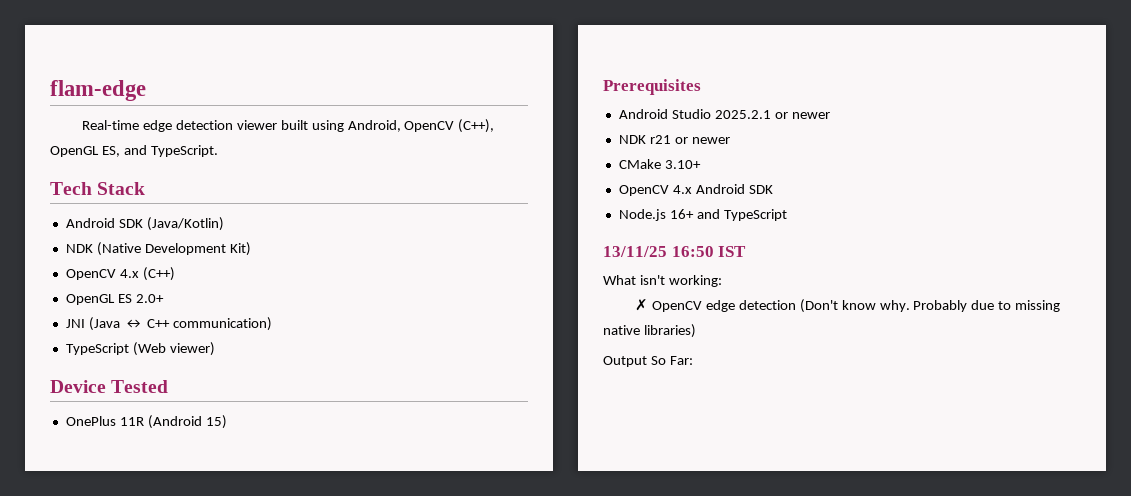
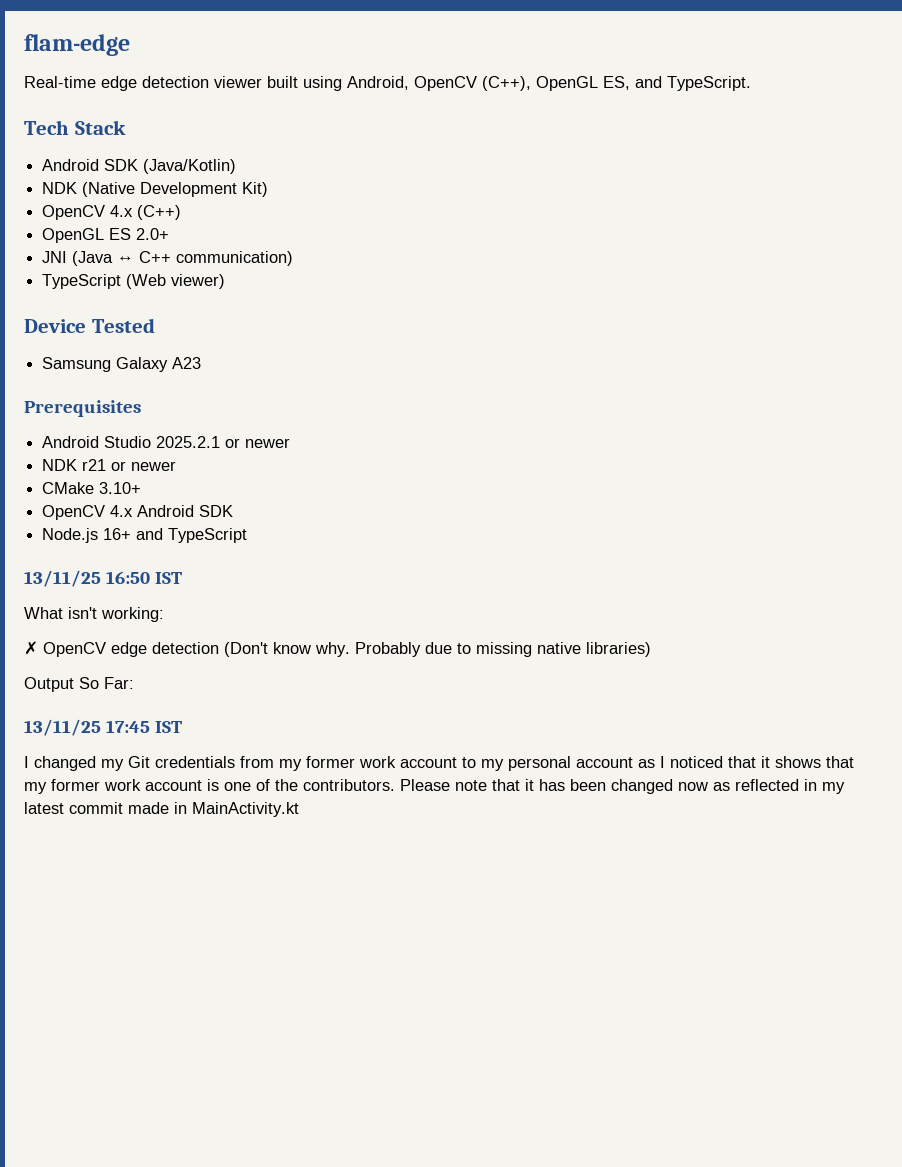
[65,415,227,429] OnePlus 11R (Android 15) -> [42,357,202,372] Samsung Galaxy A23
(693, 360) none -> [24,719,183,736] [24,756,854,771] [24,779,845,794] [24,802,299,817] // 13/11/25 17:45 IST // I changed my Git credentials from my former work account to my personal account as I noticed that it shows that my former work account is one of the contributors. Please note that it has been changed now as reflected in my latest commit made in MainActivity.kt

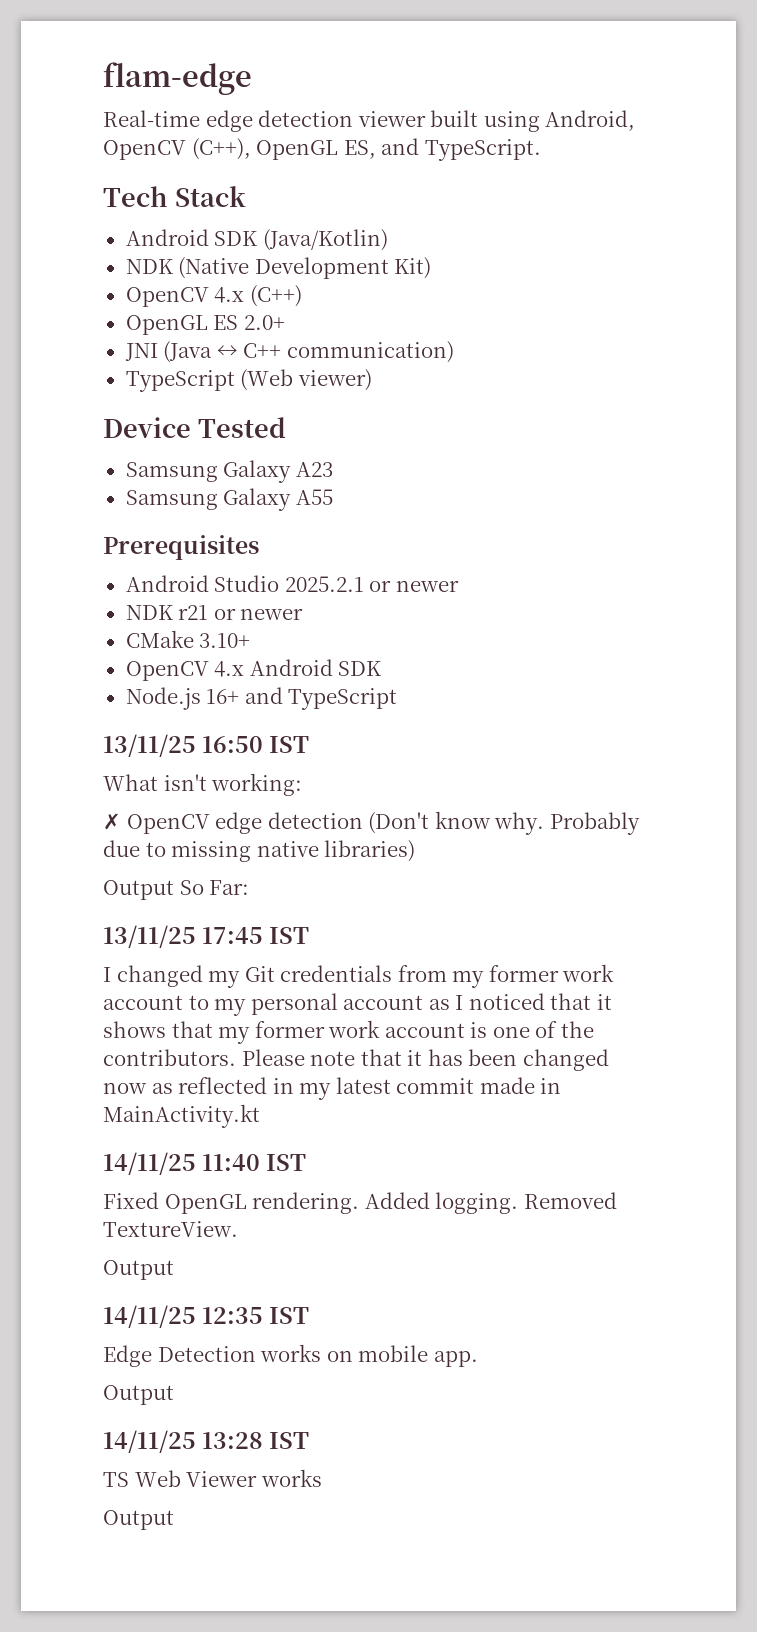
(202, 363) none -> [125,488,333,511] // Samsung Galaxy A55
(299, 809) none -> [103,1152,307,1175] [103,1192,617,1214] [103,1221,238,1237] [103,1260,174,1280] [103,1305,310,1328] [103,1344,478,1367] [103,1385,174,1405] [103,1430,310,1453] [103,1469,322,1487] [103,1510,174,1530] // 14/11/25 11:40 IST // Fixed OpenGL rendering. Added logging. Removed TextureView. // Output // 14/11/25 12:35 IST // Edge Detection works on mobile app. // Output // 14/11/25 13:28 IST // TS Web Viewer works // Output

